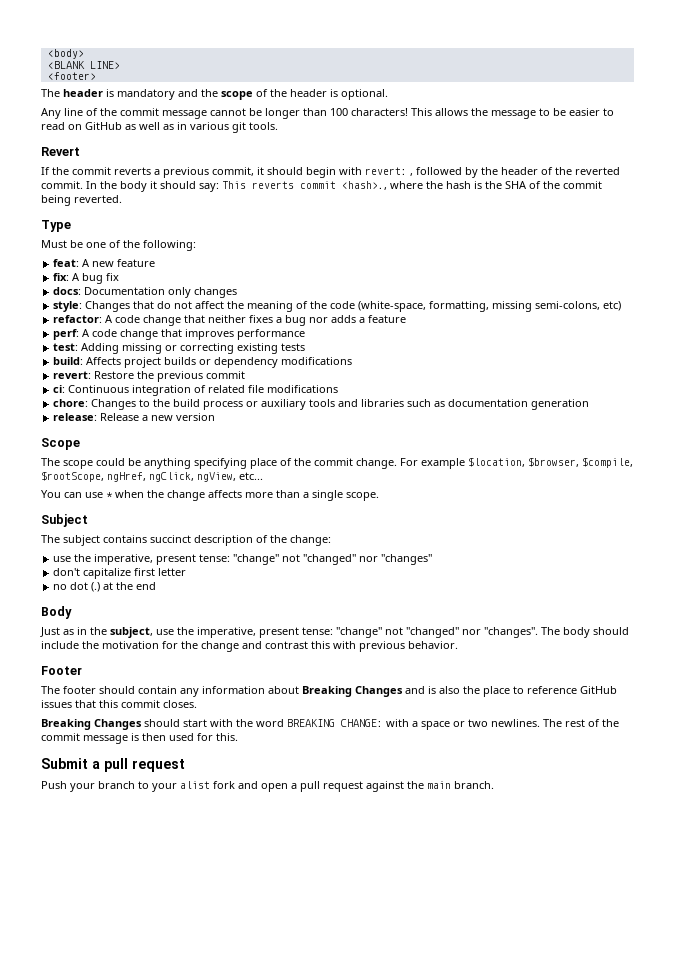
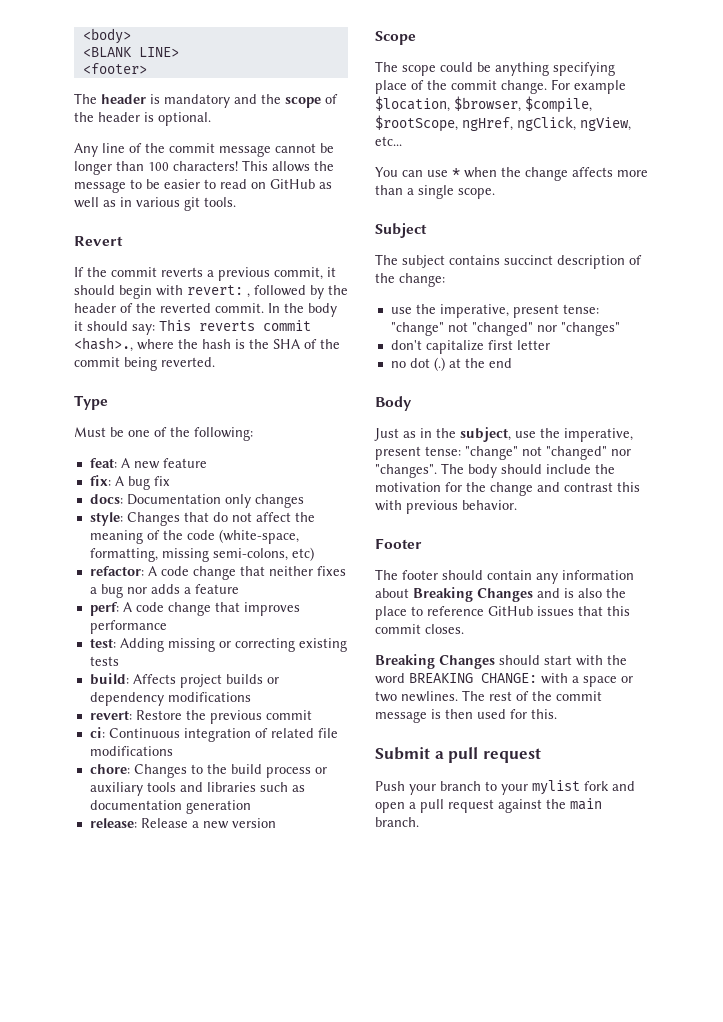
[180,781,210,789] alist -> [532,780,580,795] mylist

